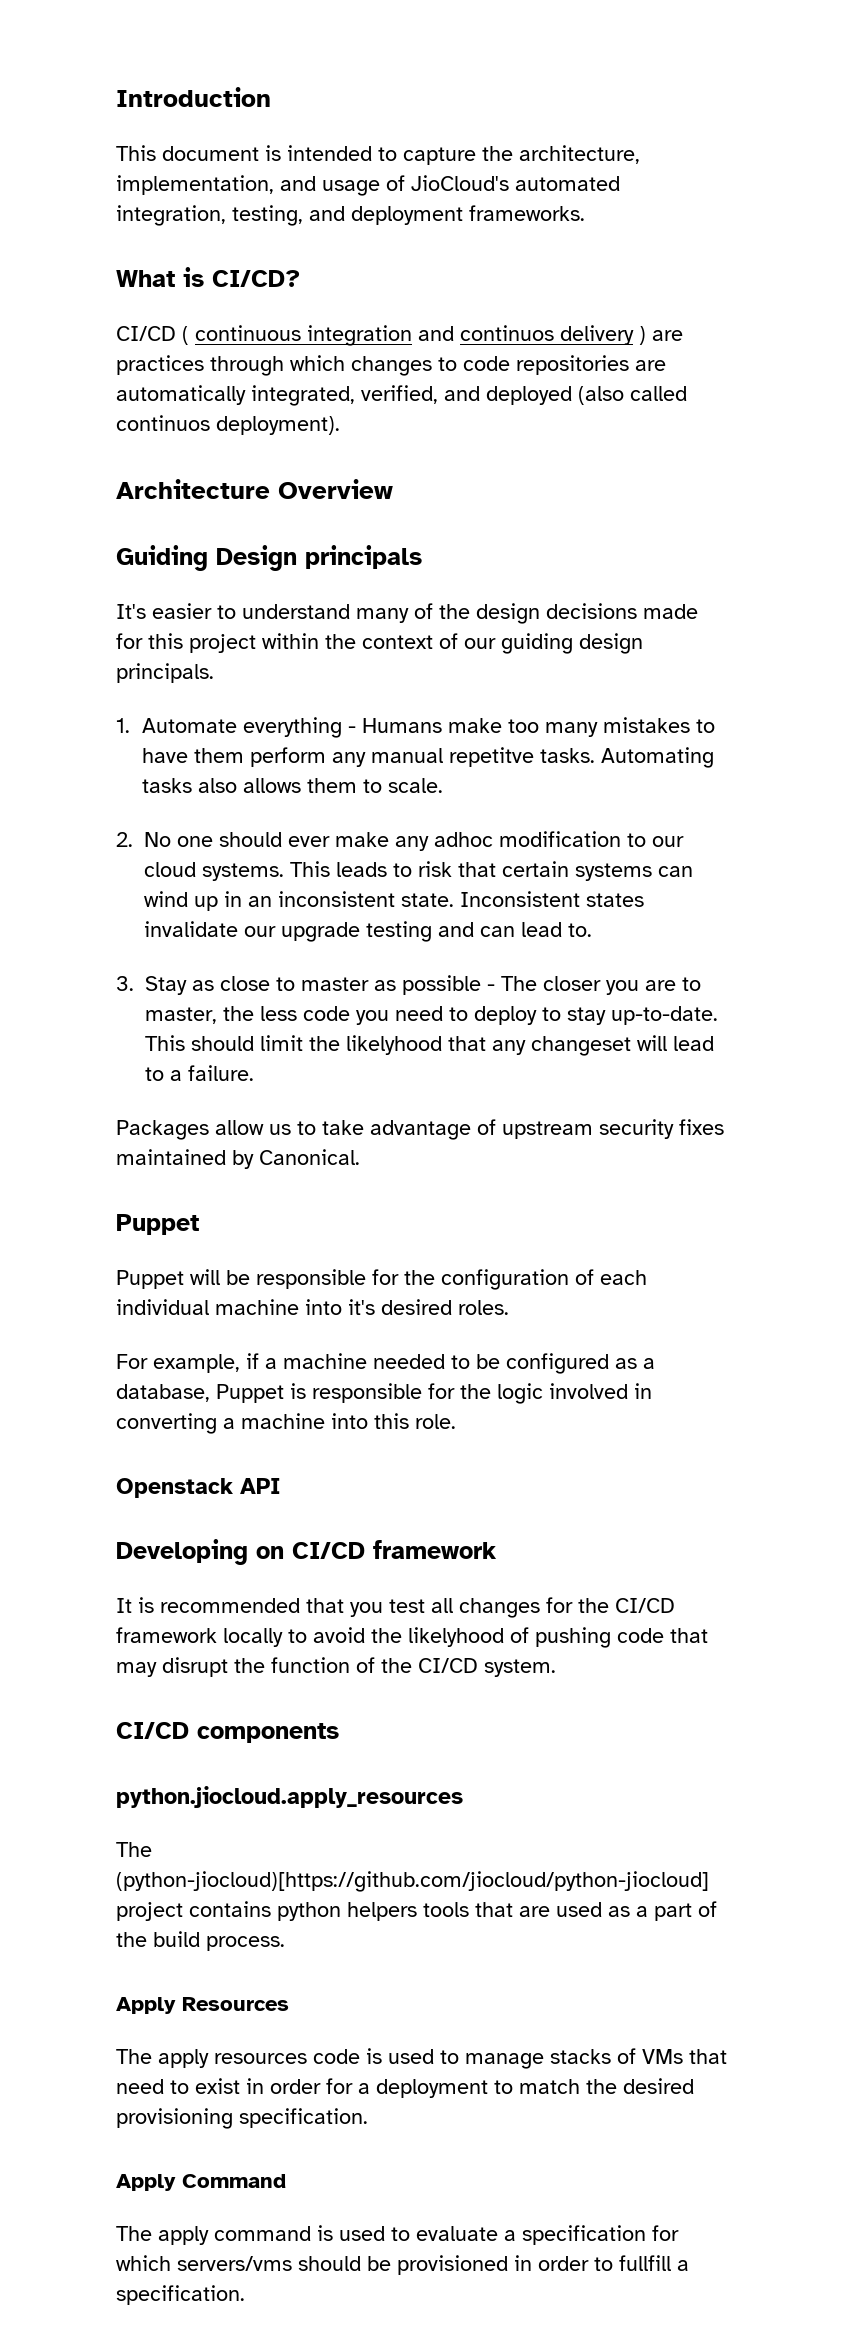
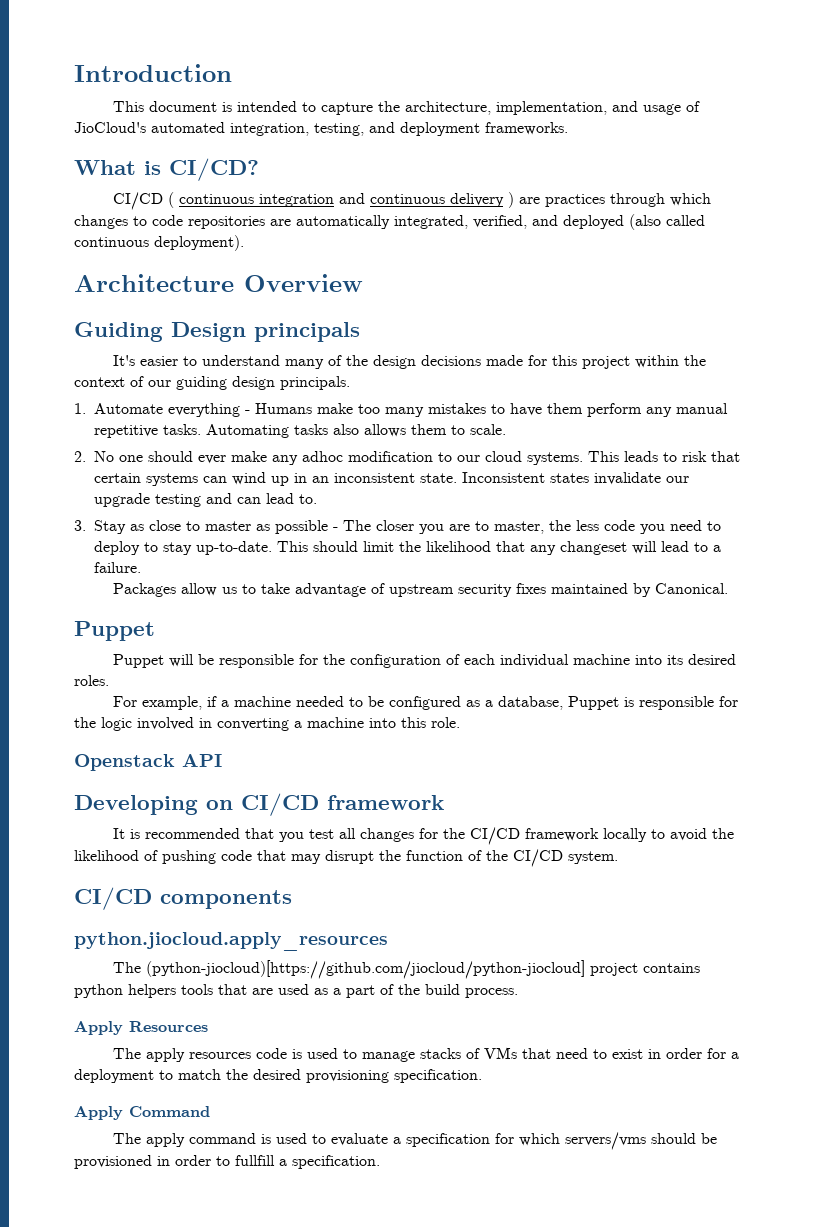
[460,325,554,341] continuos -> [369,194,445,204] continuous
[116,415,210,431] continuos -> [74,237,149,247] continuous
[449,747,535,767] repetitve -> [94,425,158,438] repetitive
[346,1035,442,1055] likelyhood -> [426,541,491,552] likelihood
[348,1299,375,1315] it's -> [666,655,683,665] its
[408,1627,504,1647] likelyhood -> [74,850,139,861] likelihood

